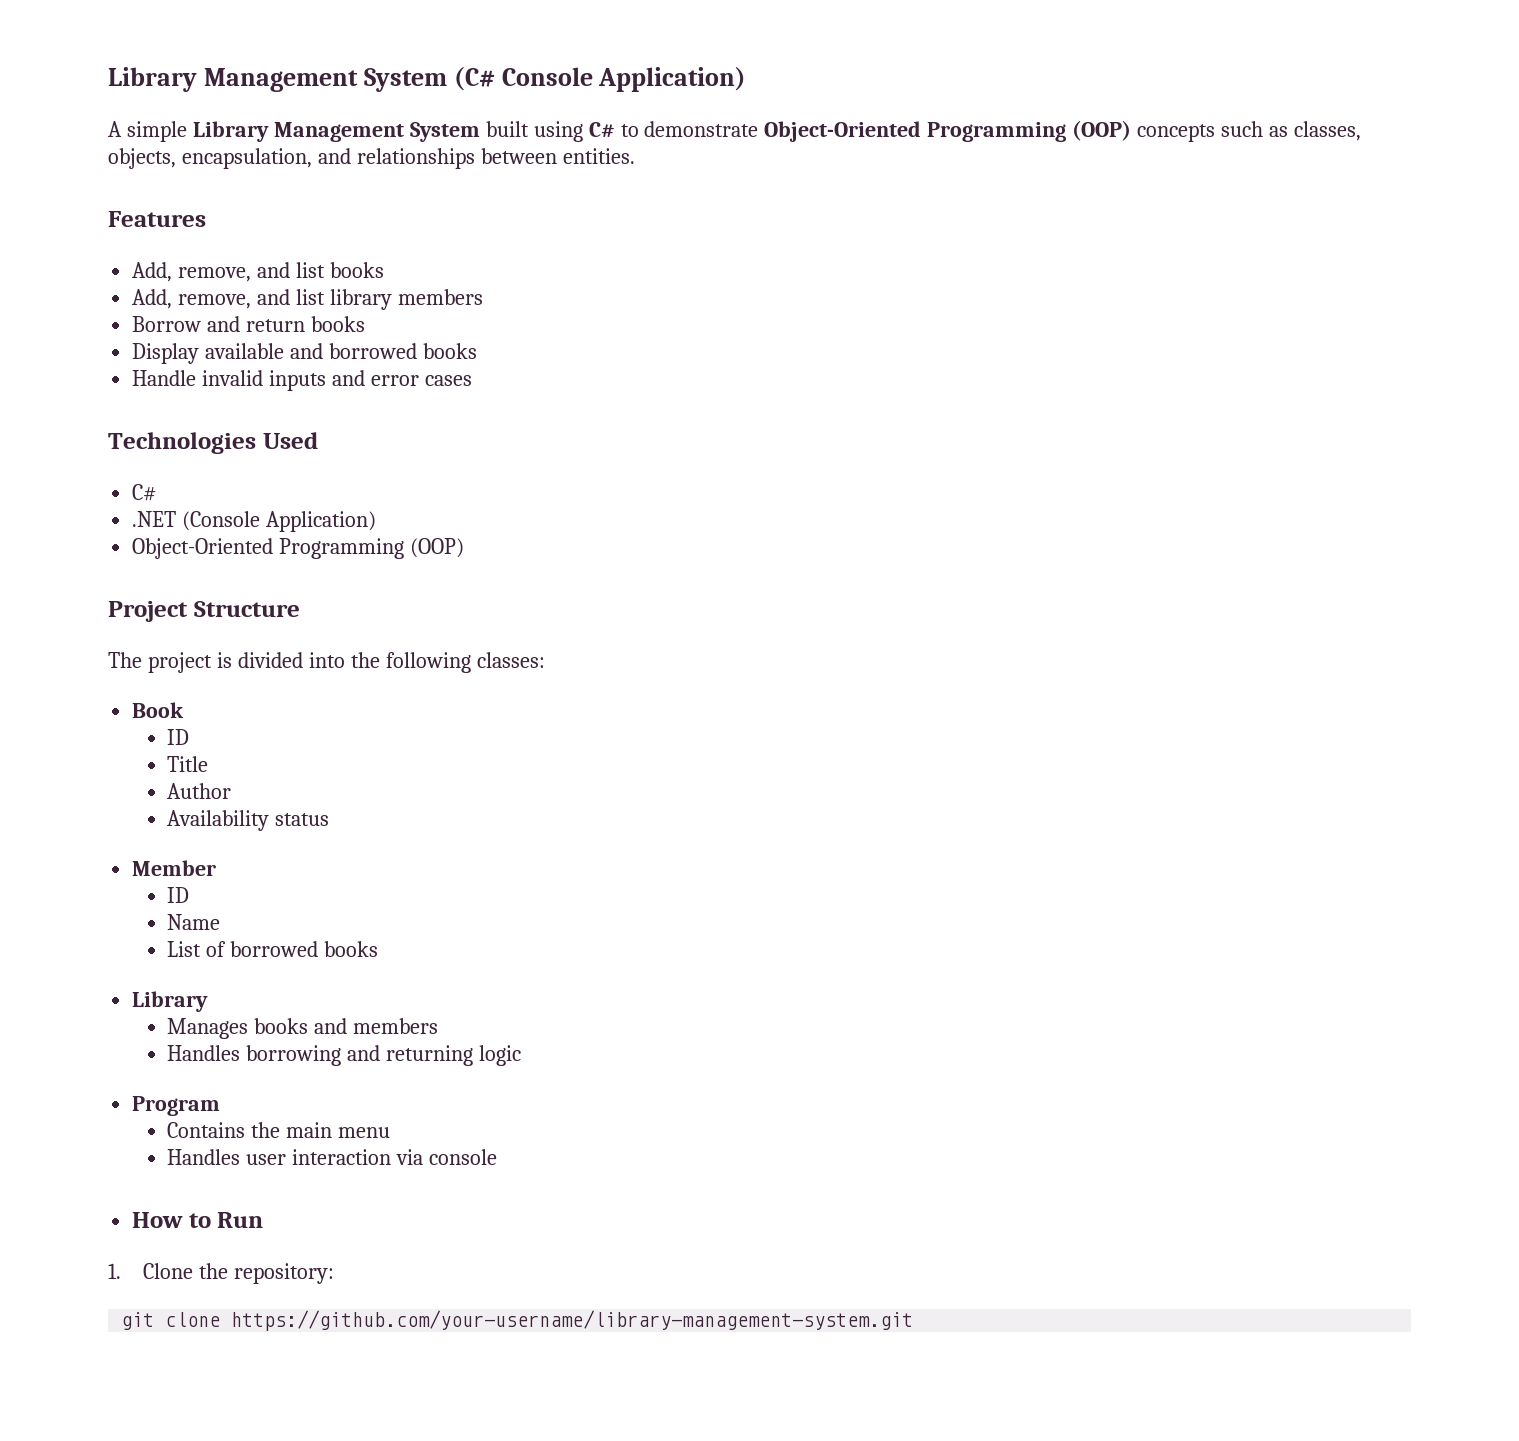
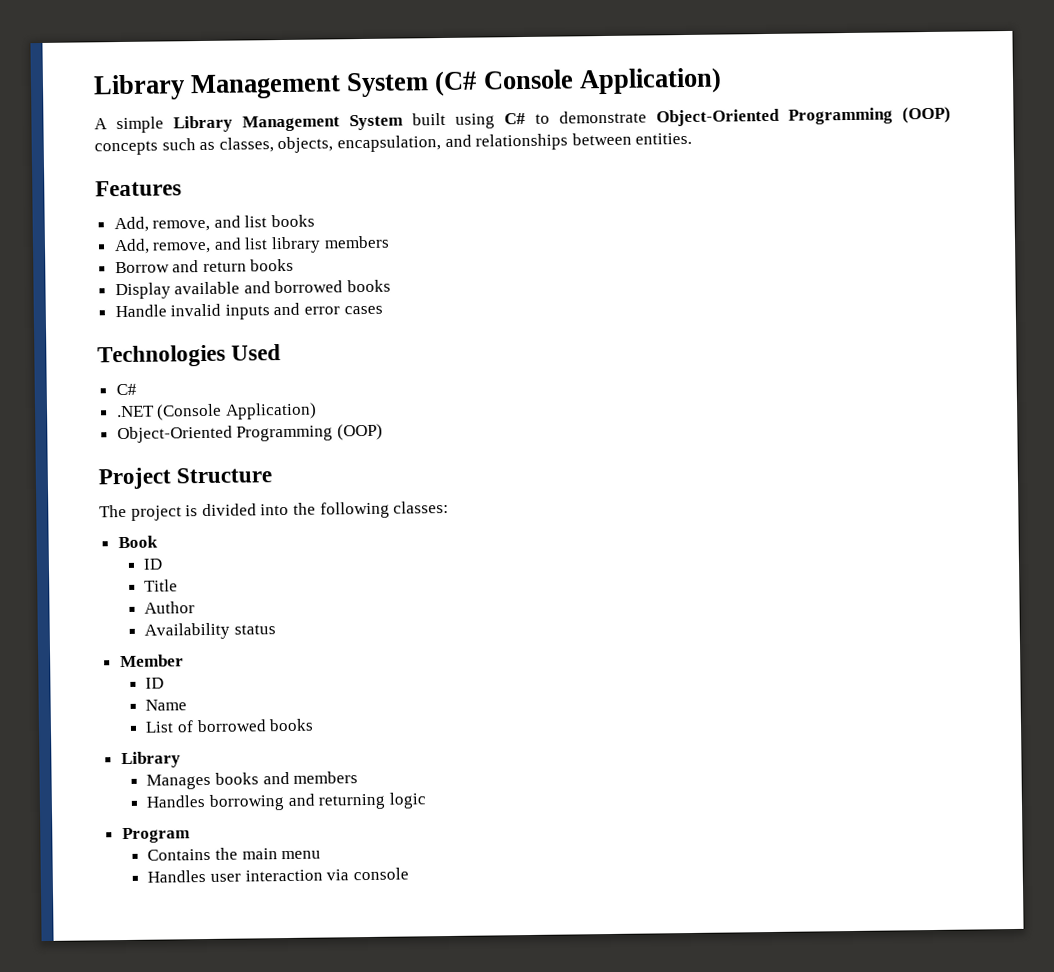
[132,1212,264,1228] [108,1263,335,1284] [121,1310,914,1331] // How to Run // 1. Clone the repository: // git clone https://github.com/your-username/library-management-system.git -> (409, 874) none

